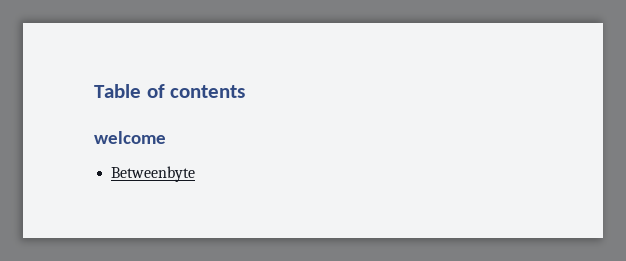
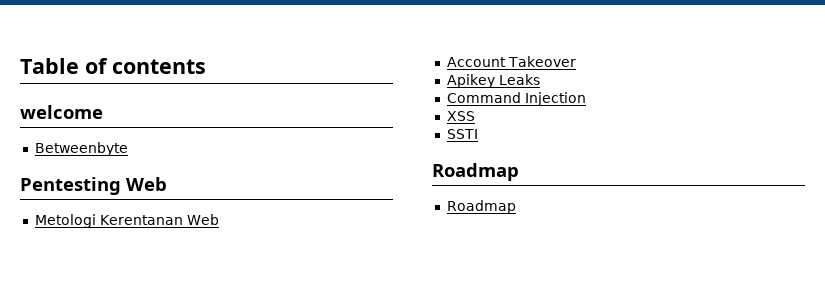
(196, 174) none -> [20,177,167,195] [34,214,219,228] [446,56,576,67] [446,74,540,88] [446,92,586,106] [446,111,475,121] [446,129,478,139] [432,163,519,181] [446,200,516,214] // Pentesting Web // Metologi Kerentanan Web // Account Takeover // Apikey Leaks // Command Injection // XSS // SSTI // Roadmap // Roadmap

